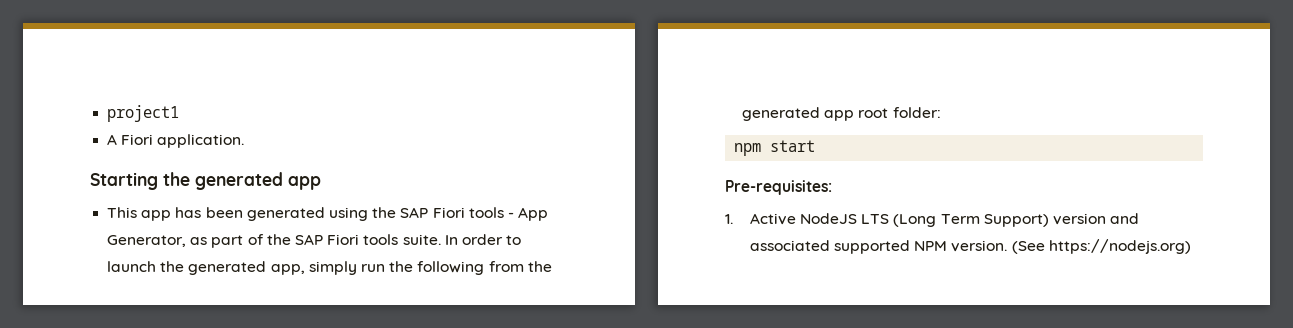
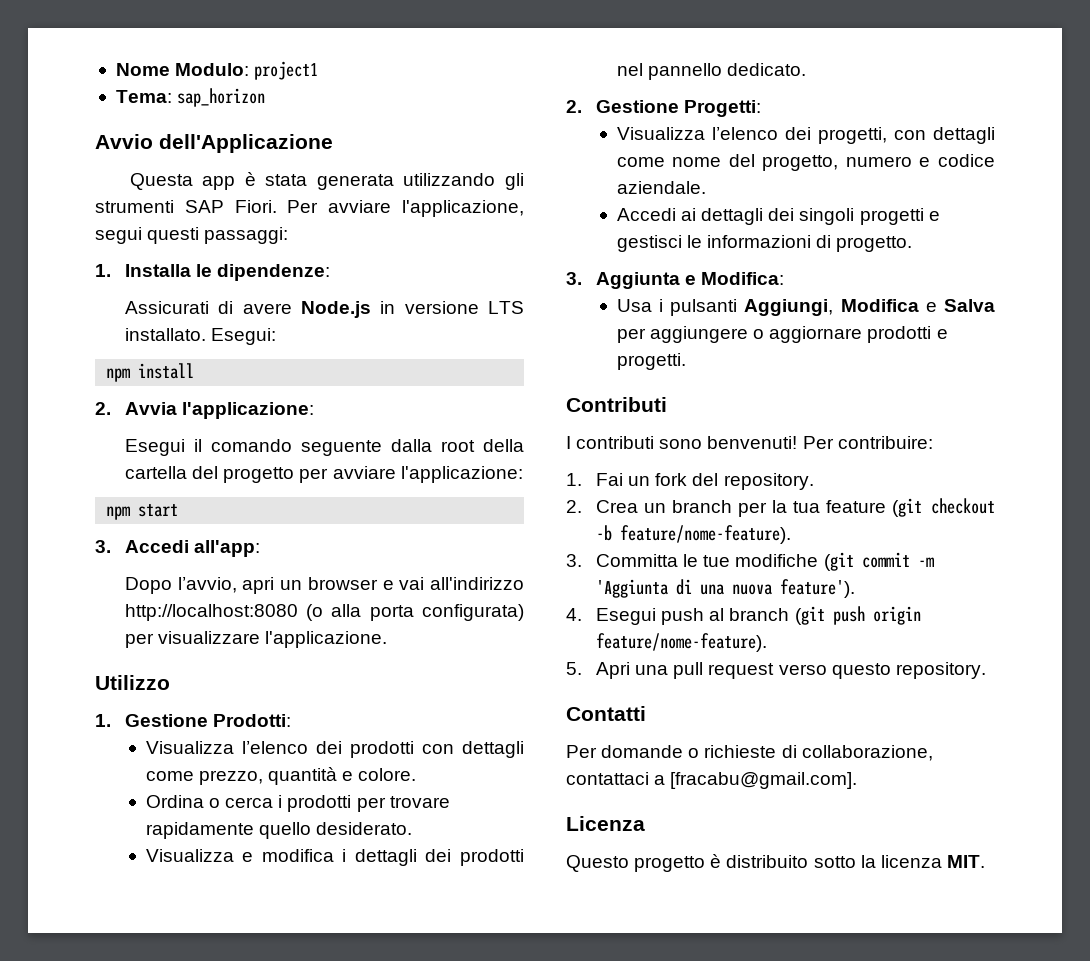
(107, 113) none -> [115,63,250,76] Nome Modulo:
[107,134,245,148] [90,172,321,190] [107,207,549,221] [107,234,522,248] [107,261,552,275] [742,107,941,121] [734,140,816,156] [725,180,832,195] [725,213,1140,227] [749,239,1191,254] A Fiori application. // Starting the generated app // This app has been generated using the SAP Fiori tools - App Generator, as part of the SAP Fiori tools suite. In order to launch the generated app, simply run the following from the generated app root folder: // npm start // Pre-requisites: // 1. Active NodeJS LTS (Long Term Support) version and associated supported NPM version. (See https://nodejs.org) -> [115,88,266,107] [95,134,333,153] [129,172,524,190] [95,200,524,217] [95,227,289,244] [95,264,331,281] [124,301,525,318] [124,328,277,345] [106,363,195,382] [95,402,315,419] [124,439,524,456] [124,466,523,483] [106,504,179,520] [95,540,261,557] [124,577,524,594] [124,604,525,621] [124,631,388,648] [95,675,170,690] [95,714,292,727] [145,741,524,758] [145,767,417,785] [145,795,450,812] [145,822,413,839] [145,849,524,866] [616,63,807,80] [566,100,762,117] [616,127,995,144] [616,154,995,171] [616,181,706,194] [616,208,940,225] [616,235,913,252] [566,272,785,289] [616,299,995,316] [616,326,948,343] [616,353,686,370] [566,397,667,412] [566,436,933,449] [566,473,814,490] [566,498,995,517] [595,525,791,544] [566,552,934,571] [595,579,855,598] [566,606,921,625] [595,633,767,652] [566,662,986,679] [566,706,646,721] [566,745,933,761] [566,772,858,789] [566,816,645,831] [566,854,985,872] Tema: sap_horizon // Avvio dell'Applicazione // Questa app è stata generata utilizzando gli strumenti SAP Fiori. Per avviare l'applicazione, segui questi passaggi: // 1. Installa le dipendenze: // Assicurati di avere Node.js in versione LTS installato. Esegui: // npm install // 2. Avvia l'applicazione: // Esegui il comando seguente dalla root della cartella del progetto per avviare l'applicazione: // npm start // 3. Accedi all'app: // Dopo l’avvio, apri un browser e vai all'indirizzo http://localhost:8080 (o alla porta configurata) per visualizzare l'applicazione. // Utilizzo // 1. Gestione Prodotti: // Visualizza l’elenco dei prodotti con dettagli come prezzo, quantità e colore. // Ordina o cerca i prodotti per trovare rapidamente quello desiderato. // Visualizza e modifica i dettagli dei prodotti nel pannello dedicato. // 2. Gestione Progetti: // Visualizza l’elenco dei progetti, con dettagli come nome del progetto, numero e codice aziendale. // Accedi ai dettagli dei singoli progetti e gestisci le informazioni di progetto. // 3. Aggiunta e Modifica: // Usa i pulsanti Aggiungi, Modifica e Salva per aggiungere o aggiornare prodotti e progetti. // Contributi // I contributi sono benvenuti! Per contribuire: // 1. Fai un fork del repository. // 2. Crea un branch per la tua feature (git checkout -b feature/nome-feature). // 3. Committa le tue modifiche (git commit -m 'Aggiunta di una nuova feature'). // 4. Esegui push al branch (git push origin feature/nome-feature). // 5. Apri una pull request verso questo repository. // Contatti // Per domande o richieste di collaborazione, contattaci a [fracabu@gmail.com]. // Licenza // Questo progetto è distribuito sotto la licenza MIT.

